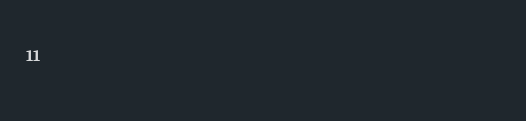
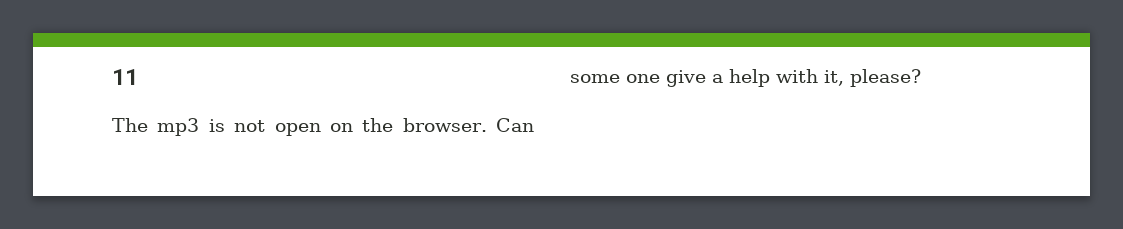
(40, 55) none -> [112,118,534,136] [570,69,921,87] // The mp3 is not open on the browser. Can some one give a help with it, please?

